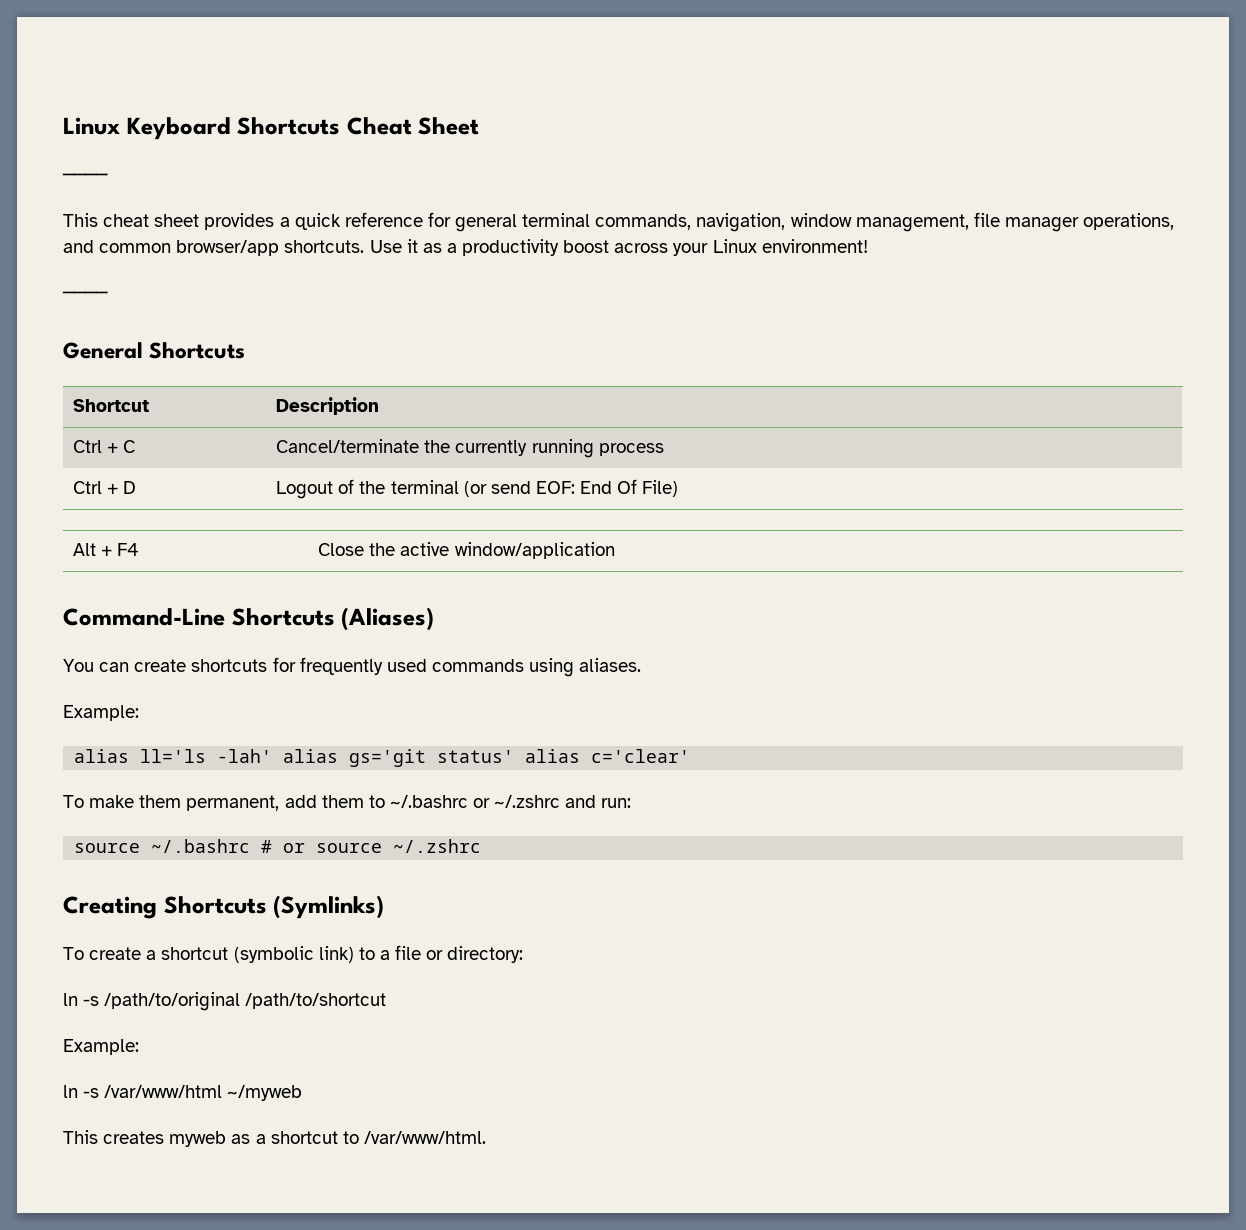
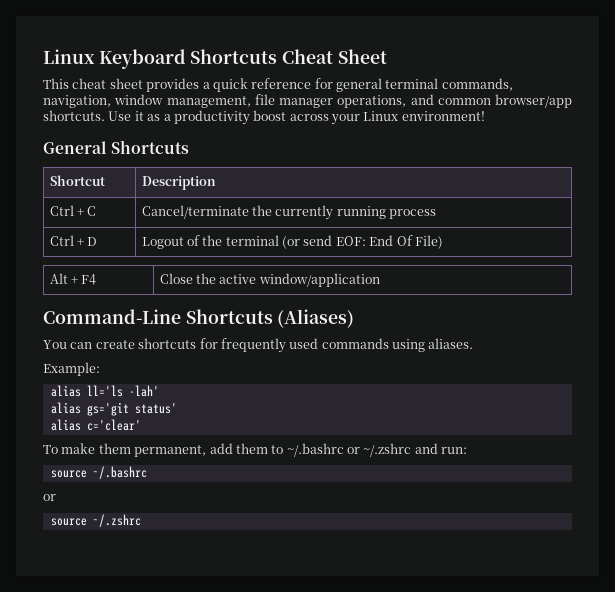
[62,173,108,181] // ──── -> (387, 56) none
[62,291,108,299] // ──── -> (485, 116) none
(273, 756) none -> (159, 391) //
(515, 756) none -> (177, 408) //
[261,840,306,853] # or -> [43,494,56,501] // or //
[63,895,385,919] [63,945,524,963] [63,992,387,1011] [63,1039,139,1055] [63,1085,303,1101] [63,1130,486,1147] // Creating Shortcuts (Symlinks) // To create a shortcut (symbolic link) to a file or directory: // ln -s /path/to/original /path/to/shortcut // Example: // ln -s /var/www/html ~/myweb // This creates myweb as a shortcut to /var/www/html. -> (141, 520) none

